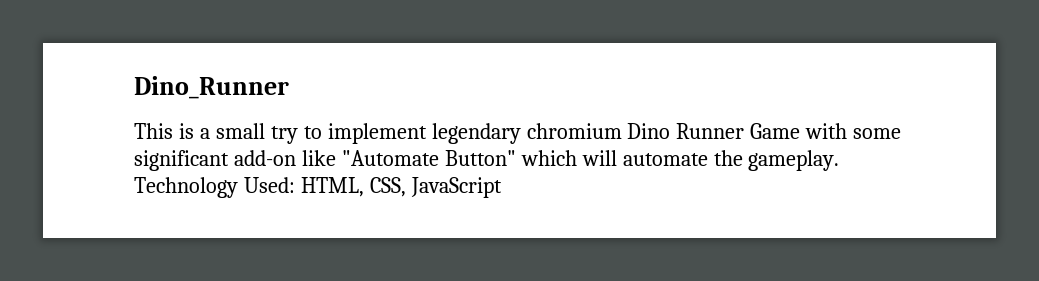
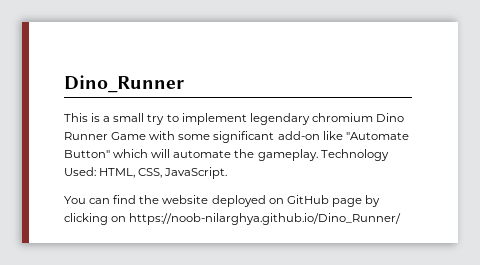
[410,177,502,198] JavaScript -> [164,167,228,179] [64,195,380,207] [64,213,402,225] JavaScript. // You can find the website deployed on GitHub page by clicking on https://noob-nilarghya.github.io/Dino_Runner/

